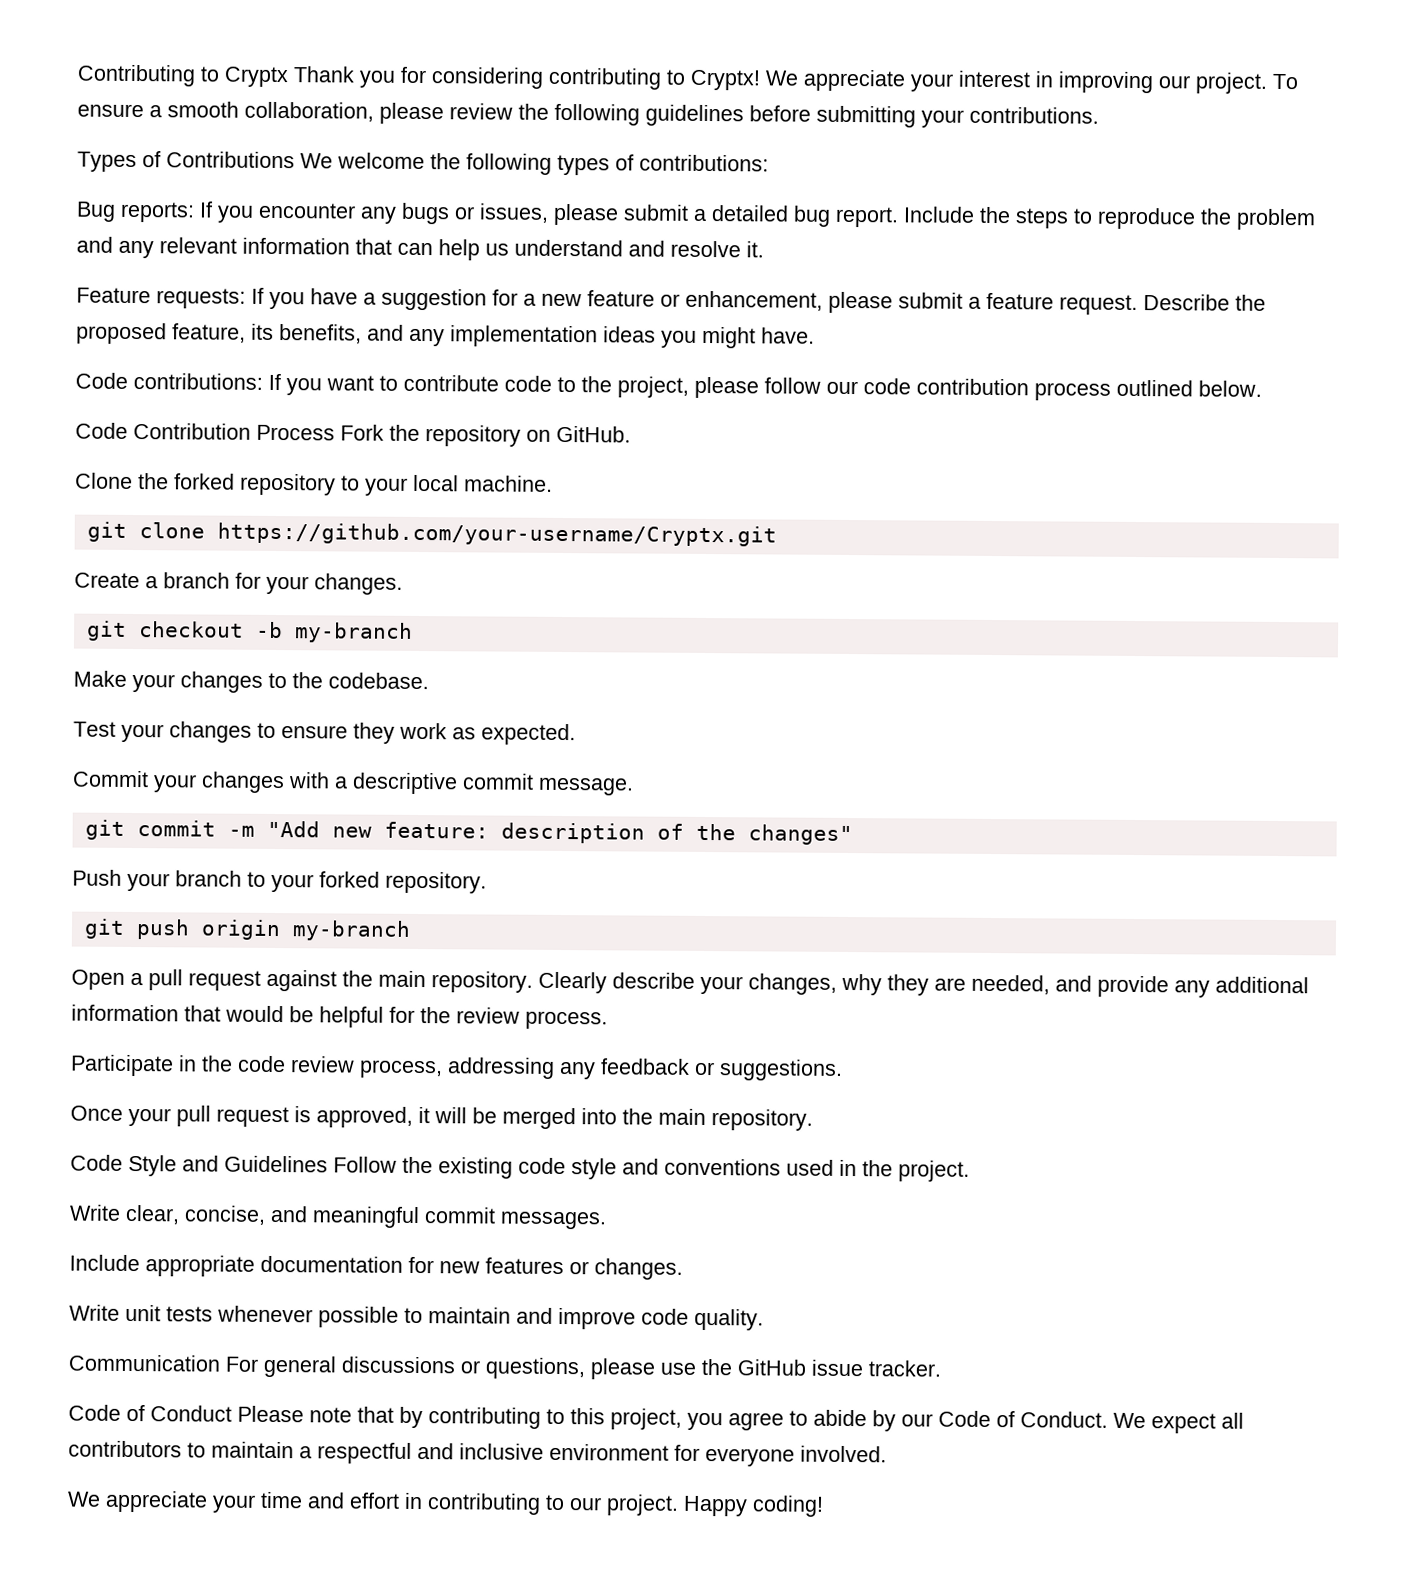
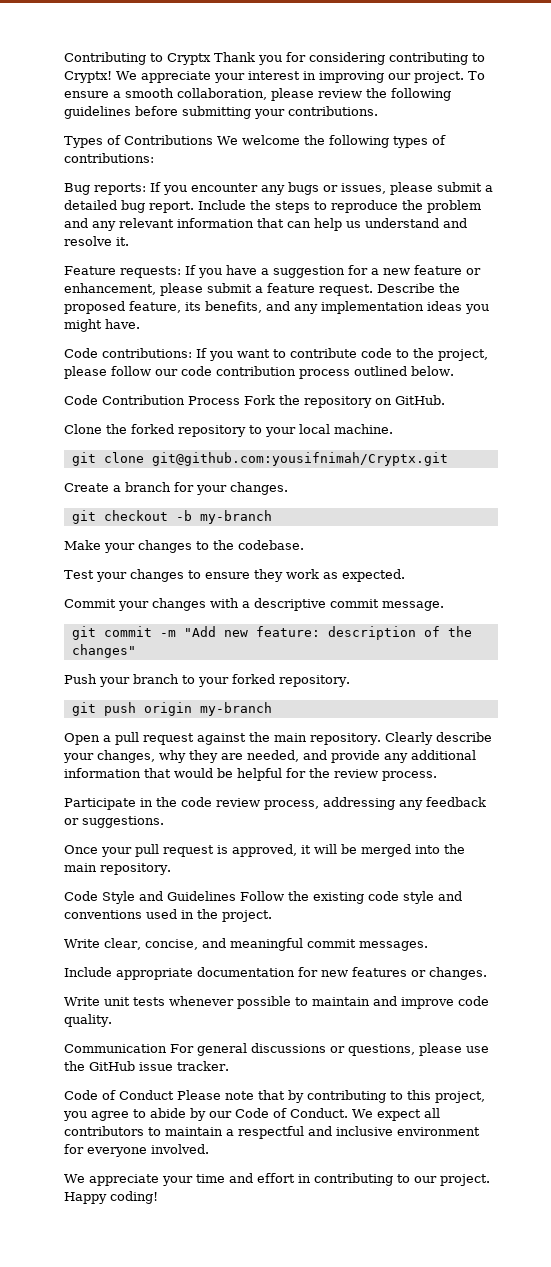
[216,522,777,547] https://github.com/your-username/Cryptx.git -> [151,452,448,466] git@github.com:yousifnimah/Cryptx.git

